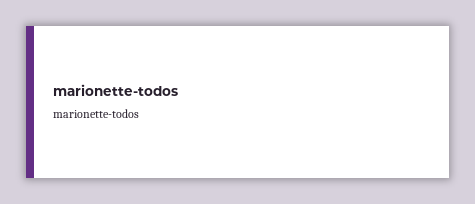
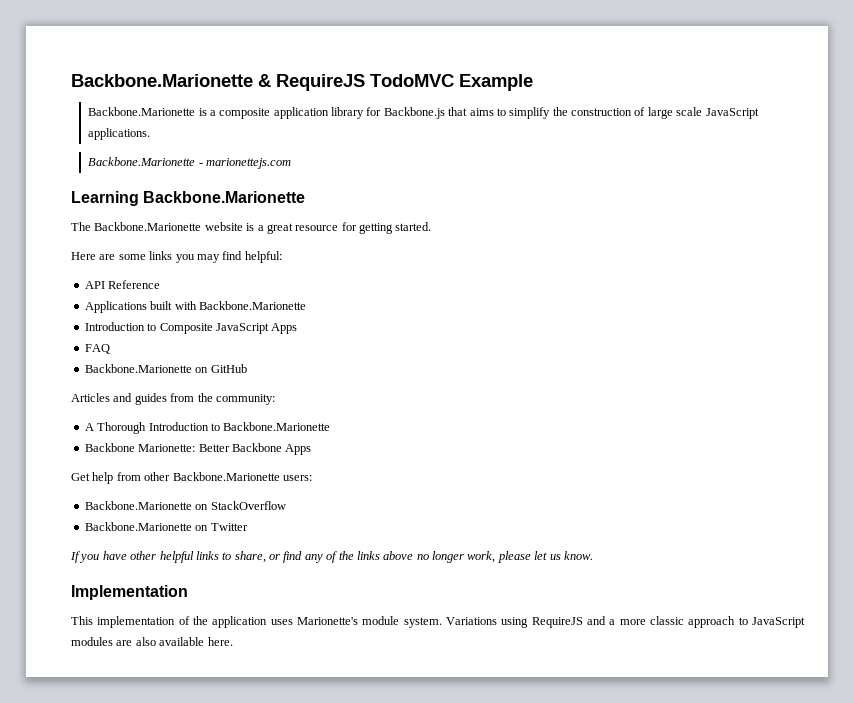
[53,84,178,96] [53,109,139,118] marionette-todos // marionette-todos -> [71,74,533,91] [88,107,759,119] [88,128,151,140] [88,157,291,169] [71,191,306,206] [71,222,432,234] [71,251,282,263] [84,280,161,289] [84,301,306,313] [84,322,298,334] [84,344,110,354] [84,364,247,373] [71,393,275,405] [84,422,331,434] [84,443,312,455] [71,472,312,484] [84,501,286,510] [84,522,248,531] [70,551,593,563] [71,585,188,600] [71,616,806,628] [71,637,233,646] Backbone.Marionette & RequireJS TodoMVC Example // Backbone.Marionette is a composite application library for Backbone.js that aims to simplify the construction of large scale JavaScript applications. // Backbone.Marionette - marionettejs.com // Learning Backbone.Marionette // The Backbone.Marionette website is a great resource for getting started. // Here are some links you may find helpful: // API Reference // Applications built with Backbone.Marionette // Introduction to Composite JavaScript Apps // FAQ // Backbone.Marionette on GitHub // Articles and guides from the community: // A Thorough Introduction to Backbone.Marionette // Backbone Marionette: Better Backbone Apps // Get help from other Backbone.Marionette users: // Backbone.Marionette on StackOverflow // Backbone.Marionette on Twitter // If you have other helpful links to share, or find any of the links above no longer work, please let us know. // Implementation // This implementation of the application uses Marionette's module system. Variations using RequireJS and a more classic approach to JavaScript modules are also available here.

